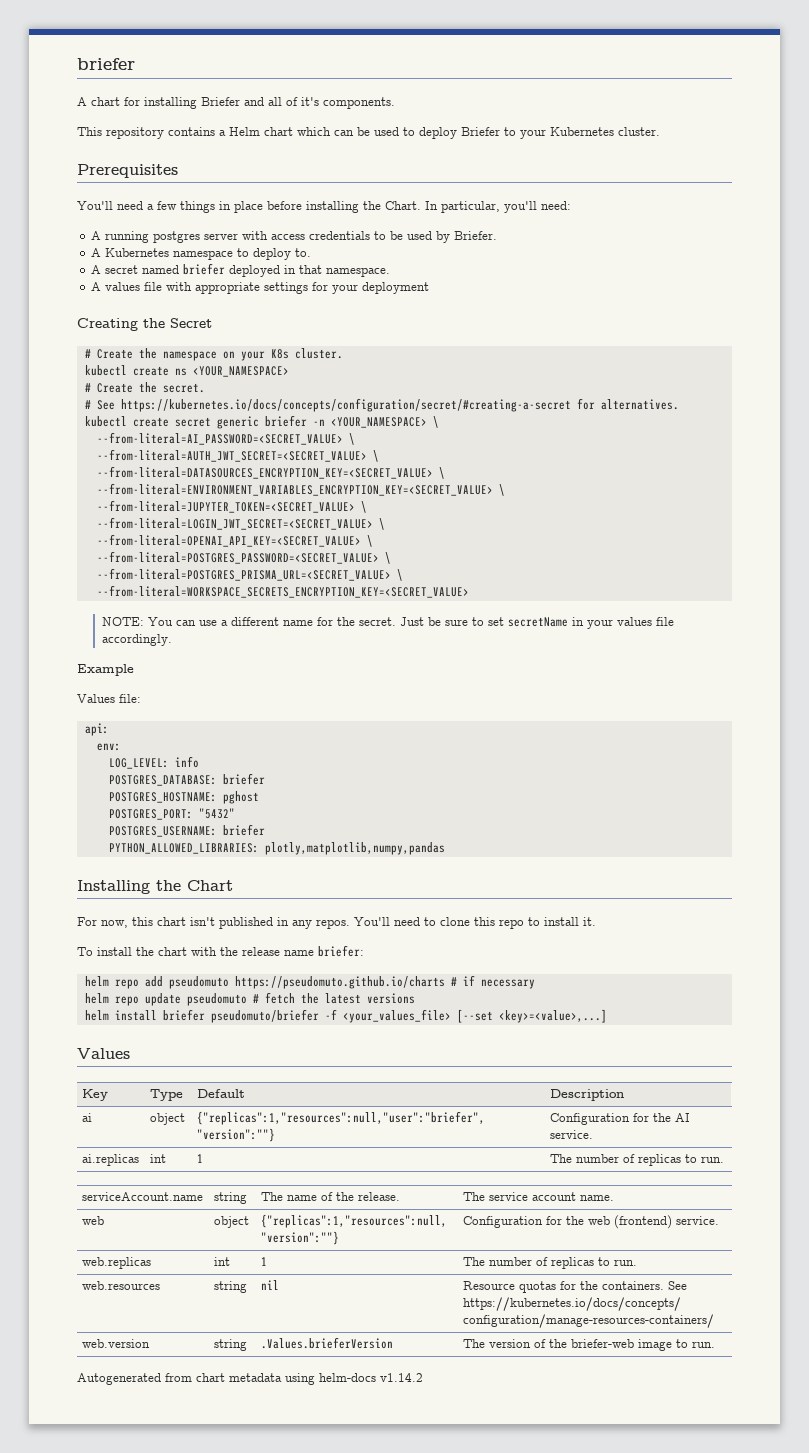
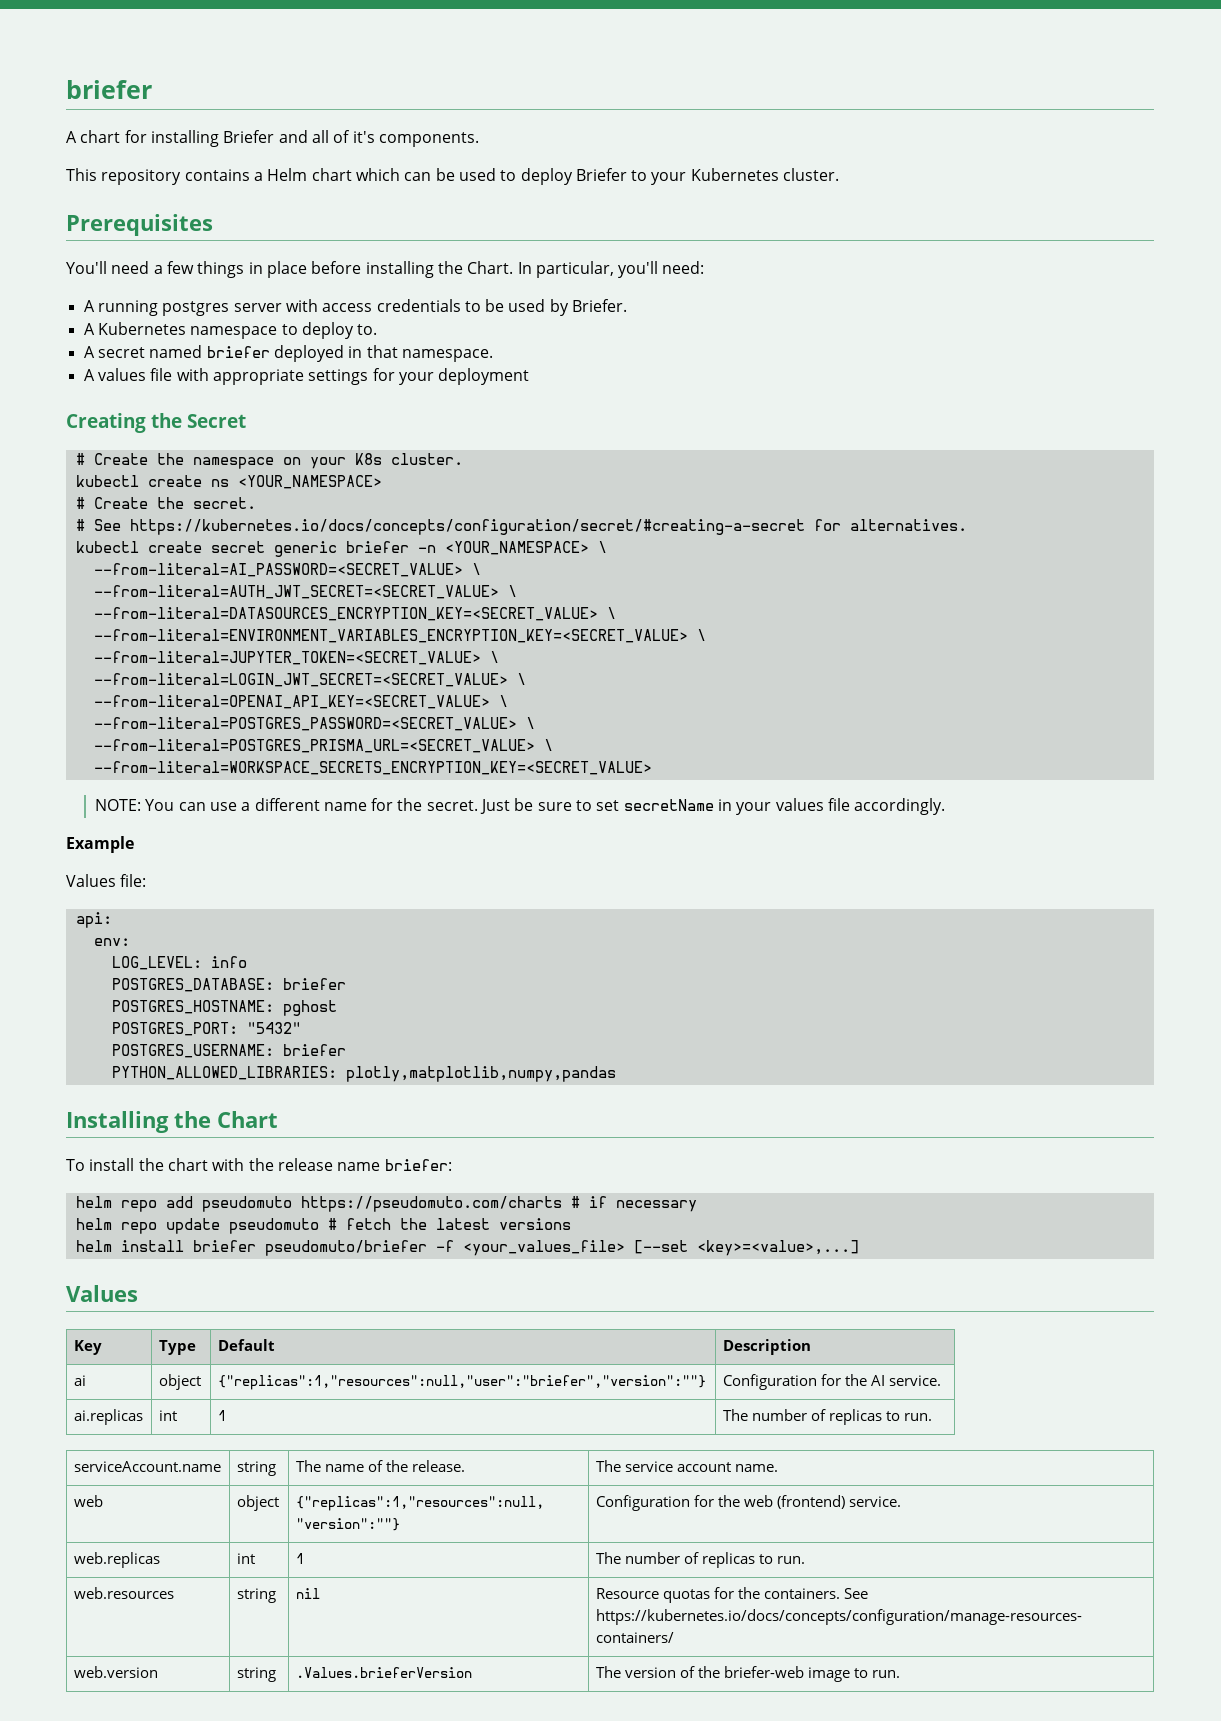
[77,917,596,929] // For now, this chart isn't published in any repos. You'll need to clone this repo to install it. -> (278, 1119) none
[234,976,445,989] https://pseudomuto.github.io/charts -> [300,1196,562,1212] https://pseudomuto.com/charts
[77,1373,423,1385] // Autogenerated from chart metadata using helm-docs v1.14.2 -> (900, 1674) none

